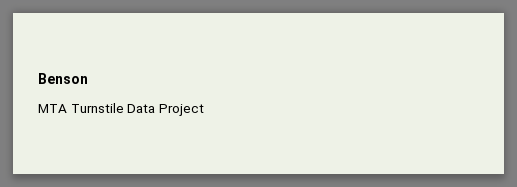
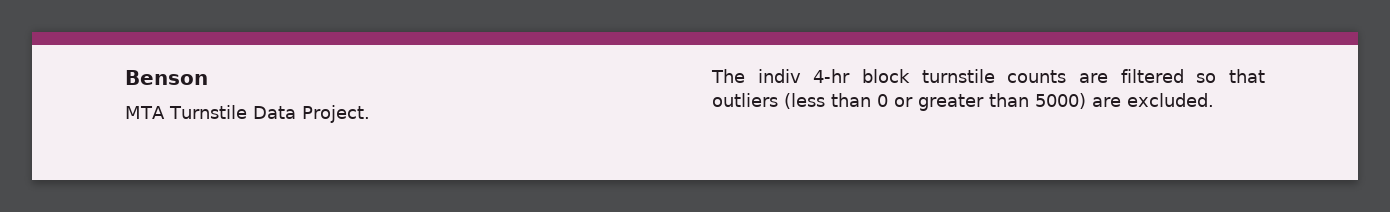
[158,104,204,116] Project -> [301,105,370,123] [711,69,1265,83] [712,93,1214,111] Project. // The indiv 4-hr block turnstile counts are filtered so that outliers (less than 0 or greater than 5000) are excluded.

